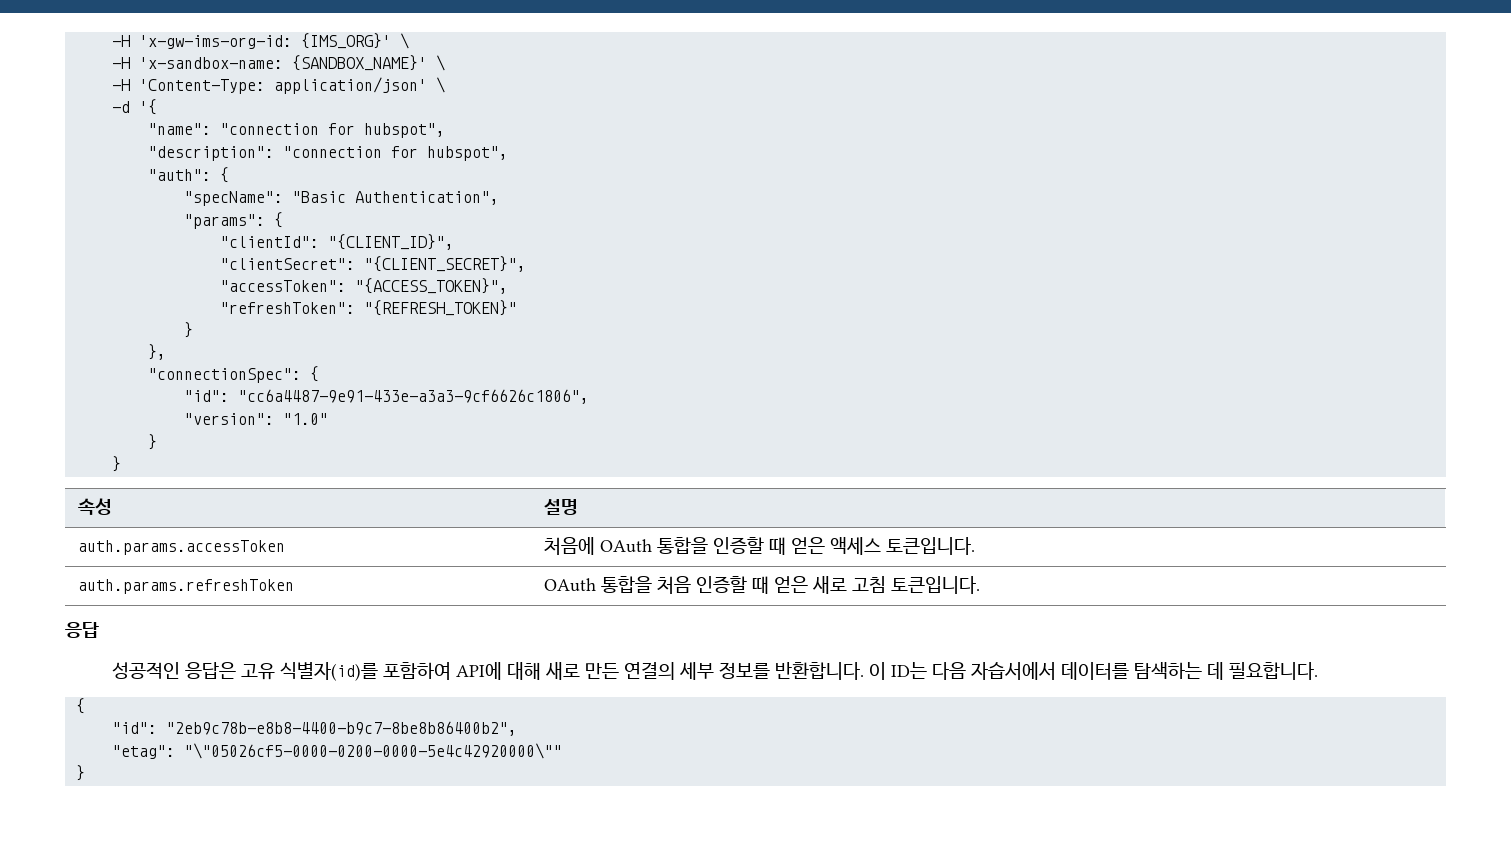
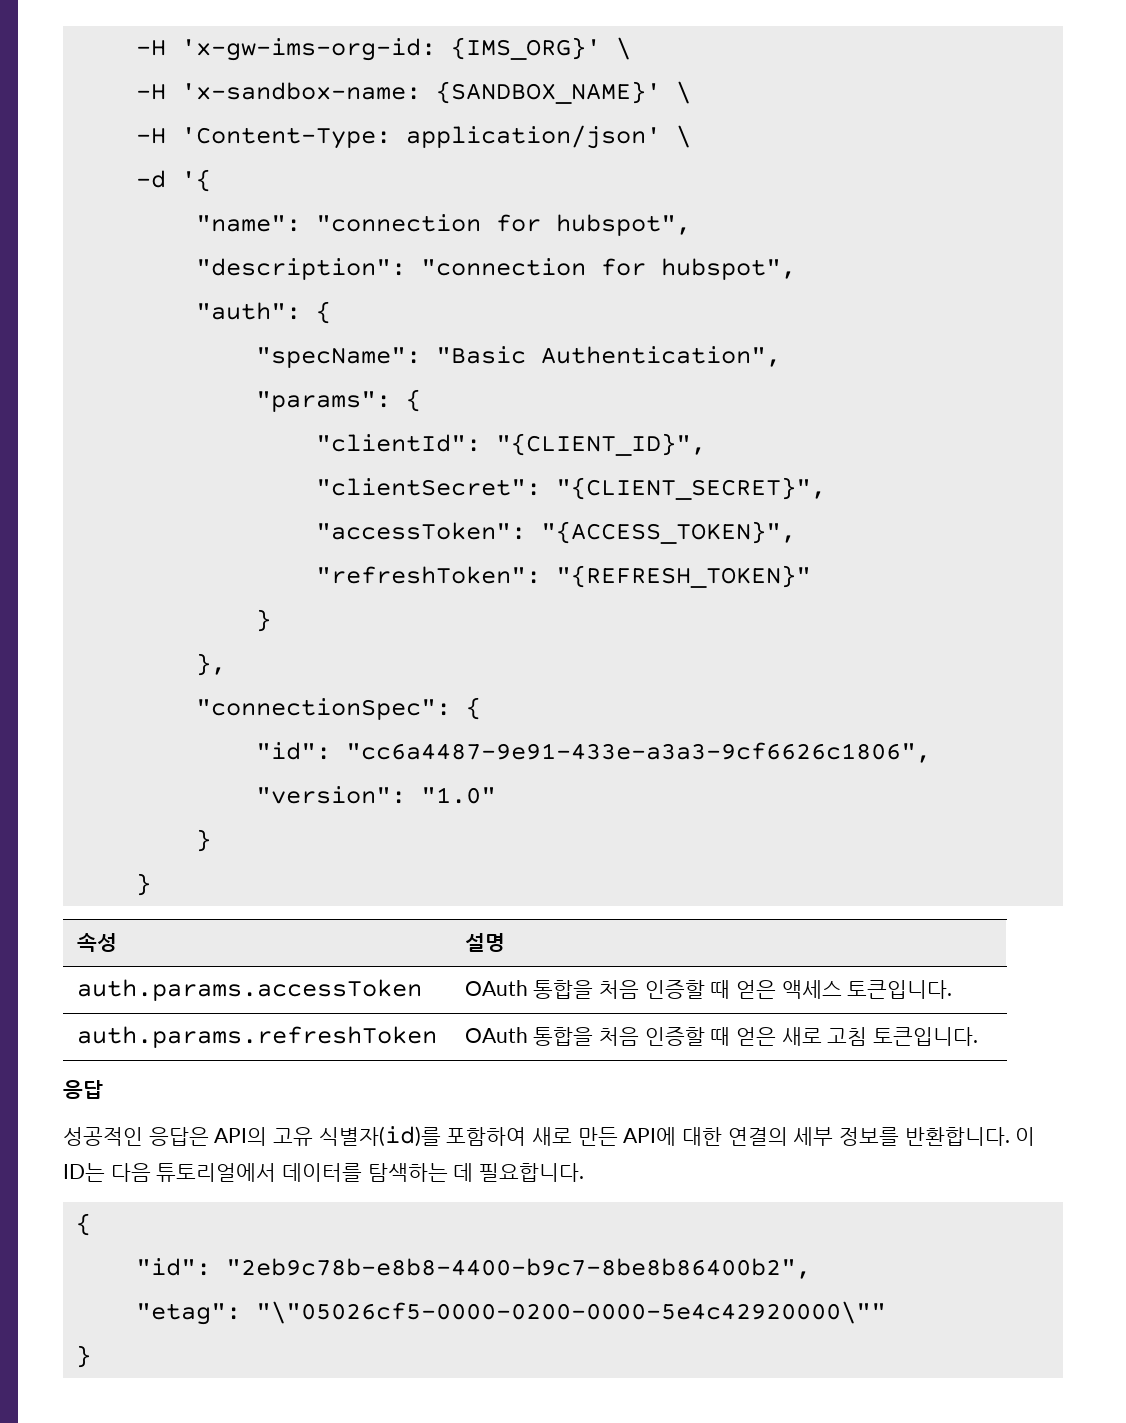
[543,537,708,555] 처음에 OAuth 통합을 -> [464,980,639,999] OAuth 통합을 처음
(237, 670) none -> [214,1127,268,1146] API의
[456,662,620,680] API에 대해 새로 만든 -> [532,1127,723,1146] 새로 만든 API에 대한
[971,662,1057,680] 자습서에서 -> [156,1163,277,1182] 튜토리얼에서

